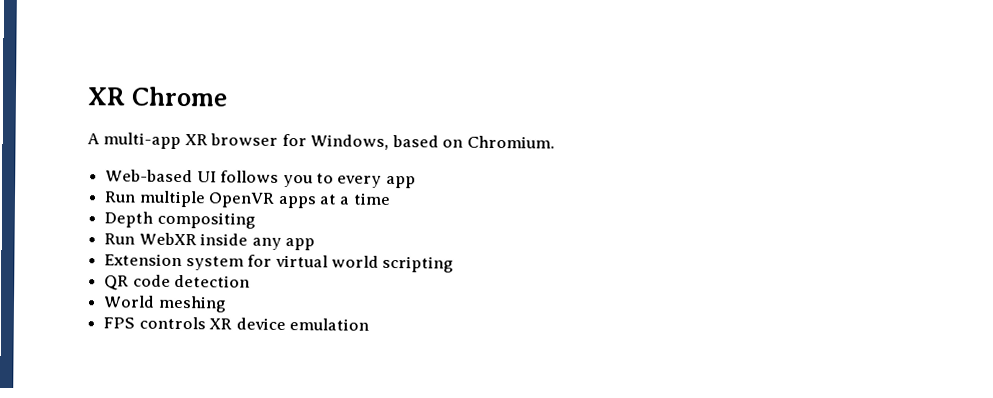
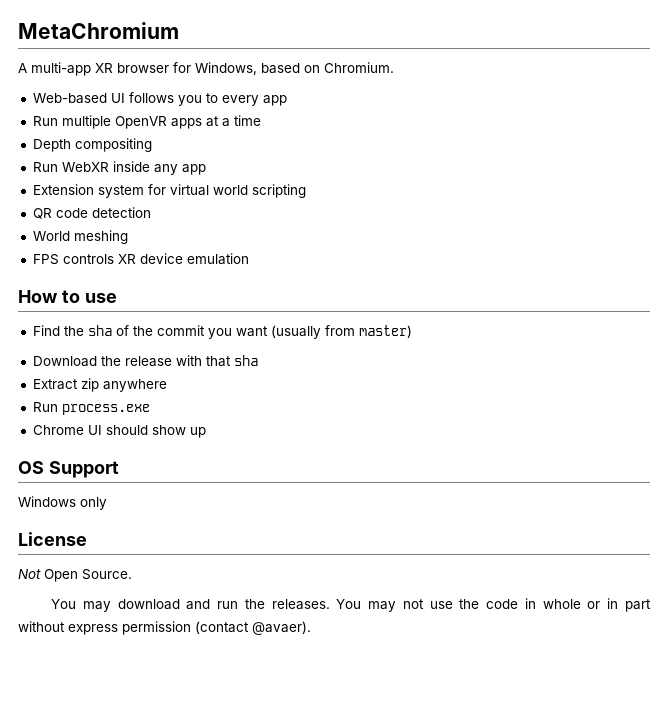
[87,86,229,107] XR Chrome -> [18,22,179,39] MetaChromium
(369, 324) none -> [18,290,117,303] [32,325,412,339] [32,355,258,367] [32,378,167,392] [32,402,150,415] [32,425,206,438] [18,461,119,478] [18,496,107,510] [18,532,87,546] [18,569,132,582] [51,598,651,612] [18,621,311,635] // How to use // Find the sha of the commit you want (usually from master) // Download the release with that sha // Extract zip anywhere // Run process.exe // Chrome UI should show up // OS Support // Windows only // License // Not Open Source. // You may download and run the releases. You may not use the code in whole or in part without express permission (contact @avaer).

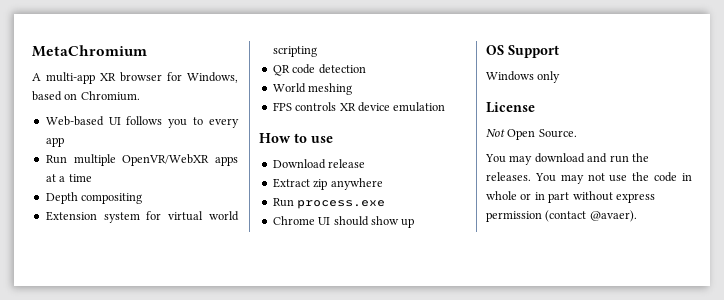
[114,116,167,129] OpenVR -> [122,154,210,166] OpenVR/WebXR
[32,161,206,175] // Run WebXR inside any app -> (143, 198) none
[32,325,412,339] // Find the sha of the commit you want (usually from master) -> (333, 139) none
[100,356,121,366] the -> (326, 164) none
[175,355,258,367] with that sha -> (366, 163) none

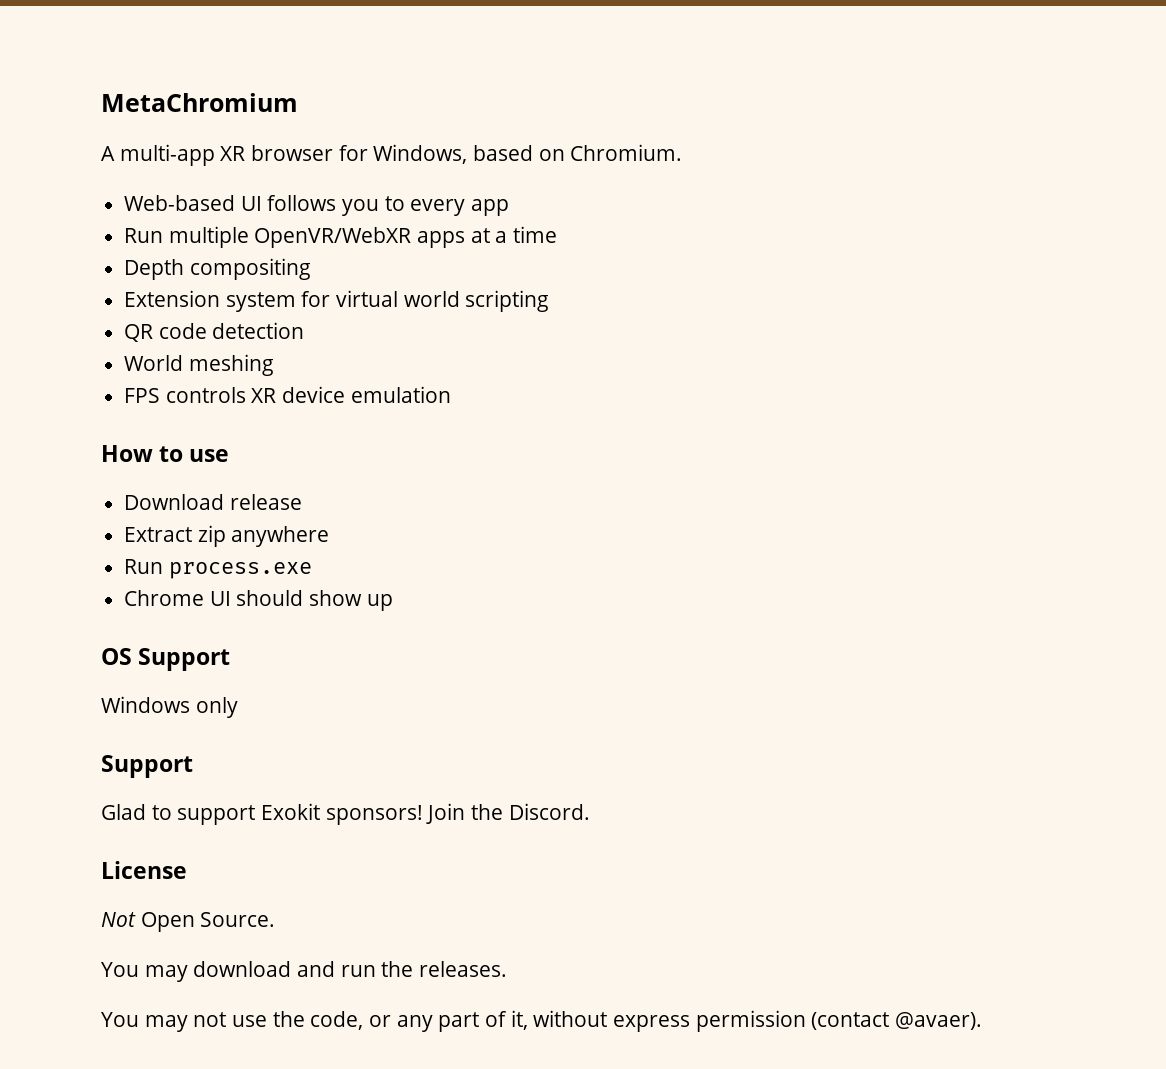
(561, 77) none -> [101,755,193,778] [101,803,590,825] // Support // Glad to support Exokit sponsors! Join the Discord.
(531, 176) none -> (508, 969) //
[654,172,692,182] [486,191,570,203] code in whole or in part -> [310,1010,528,1032] code, or any part of it,

